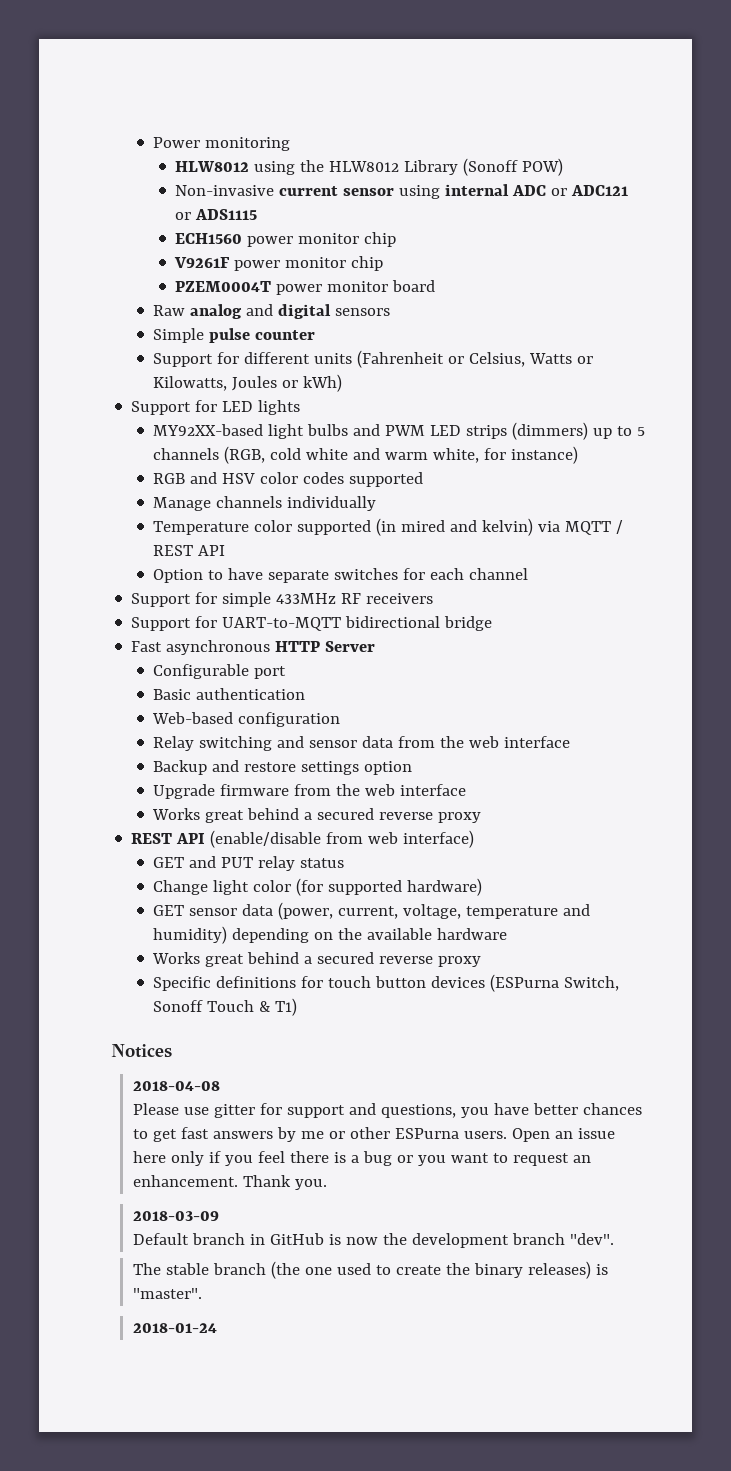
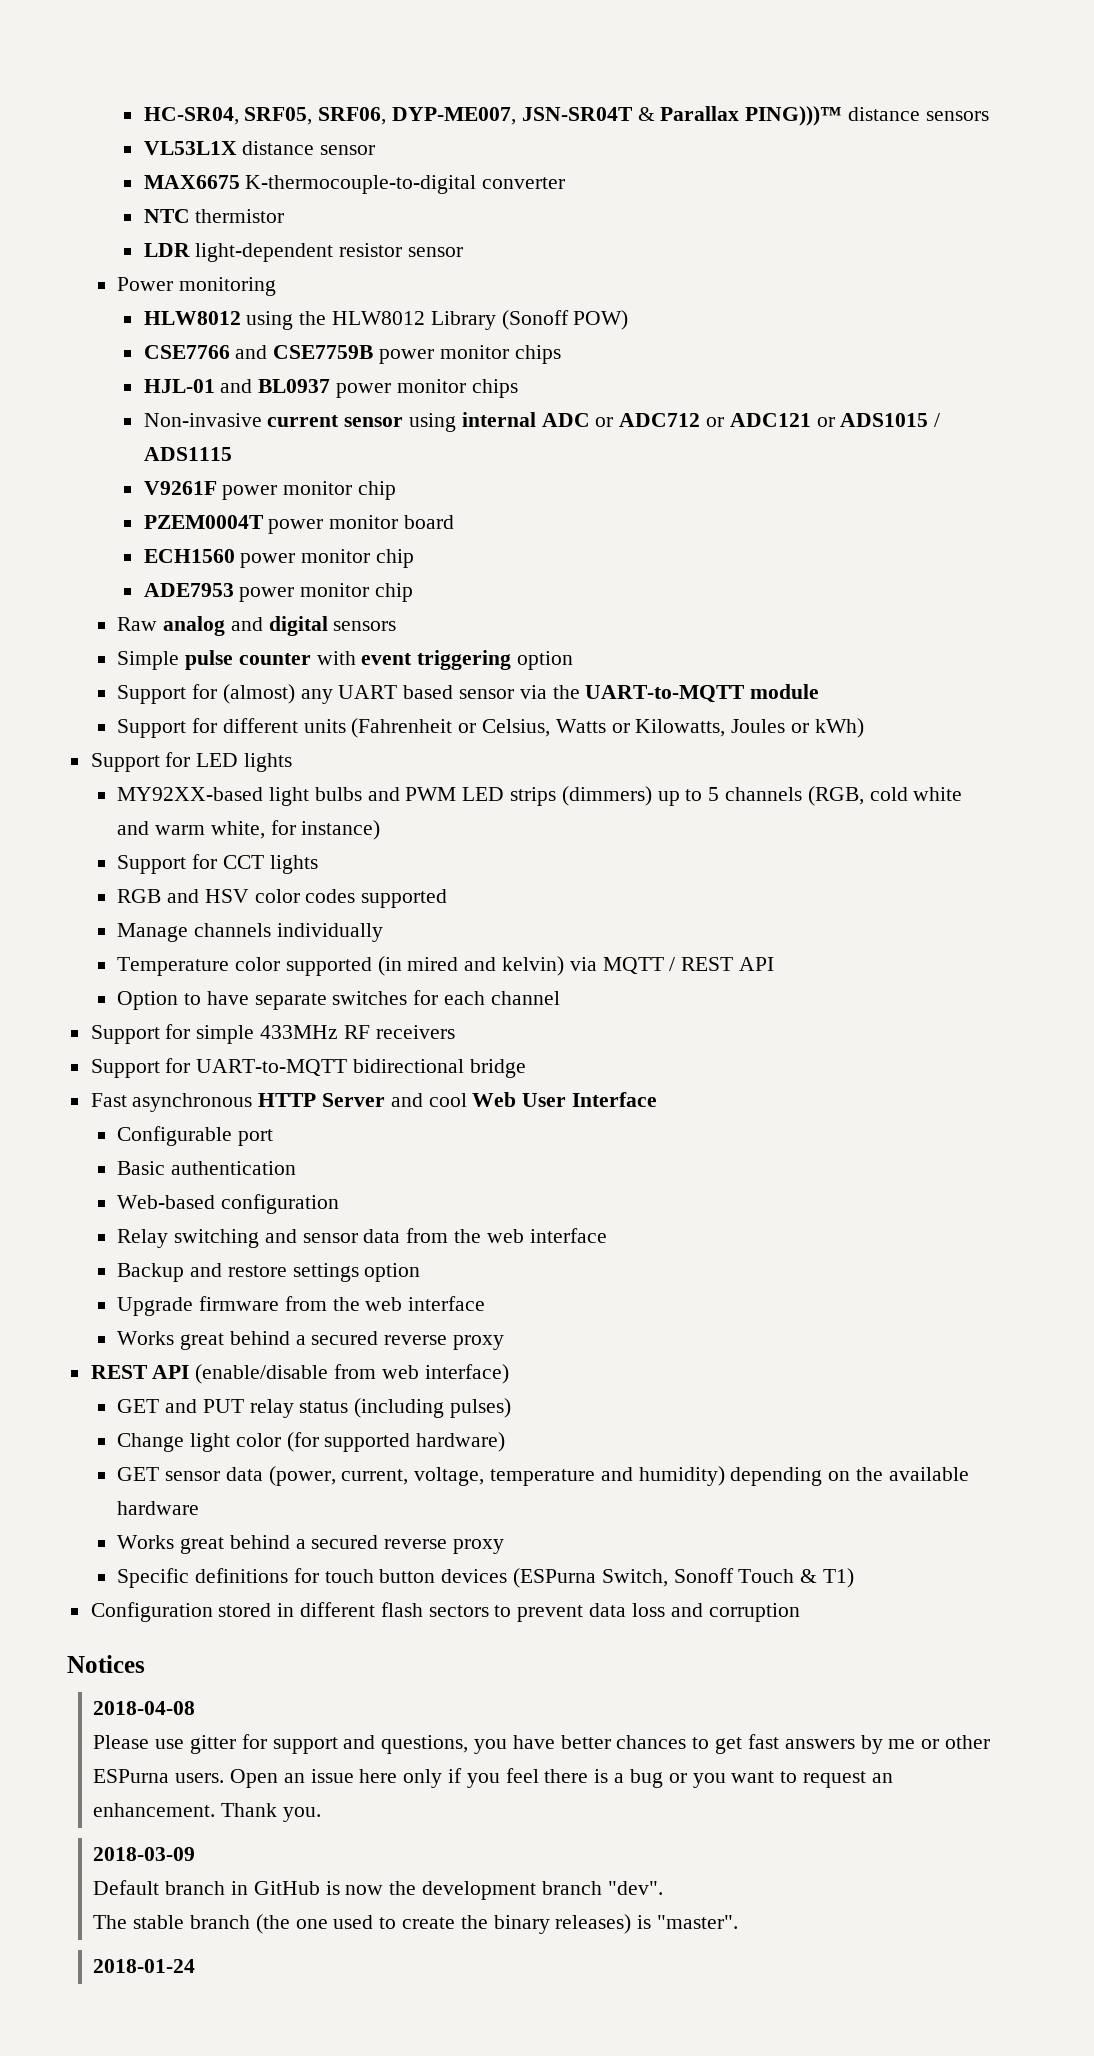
(153, 142) none -> [143,106,989,126] [143,141,376,155] [143,175,566,194] [143,209,285,223] [143,243,463,262] HC-SR04, SRF05, SRF06, DYP-ME007, JSN-SR04T & Parallax PING)))™ distance sensors // VL53L1X distance sensor // MAX6675 K-thermocouple-to-digital converter // NTC thermistor // LDR light-dependent resistor sensor //
(564, 167) none -> [143,345,561,364] [143,379,518,398] // CSE7766 and CSE7759B power monitor chips // HJL-01 and BL0937 power monitor chips
[571,185,629,196] [175,209,258,220] [175,232,397,247] ADC121 or ADS1115 // ECH1560 power monitor chip -> [619,413,941,427] [143,447,232,461] ADC712 or ADC121 or ADS1015 / ADS1115
(436, 286) none -> [143,549,414,568] [143,583,413,602] // ECH1560 power monitor chip // ADE7953 power monitor chip
(316, 335) none -> [316,650,573,670] [117,684,820,704] with event triggering option // Support for (almost) any UART based sensor via the UART-to-MQTT module
(579, 455) none -> [117,854,318,874] // Support for CCT lights
(376, 646) none -> [390,1092,658,1107] and cool Web User Interface
(345, 863) none -> [354,1398,511,1418] (including pulses)
(298, 1007) none -> [90,1602,800,1622] // Configuration stored in different flash sectors to prevent data loss and corruption

